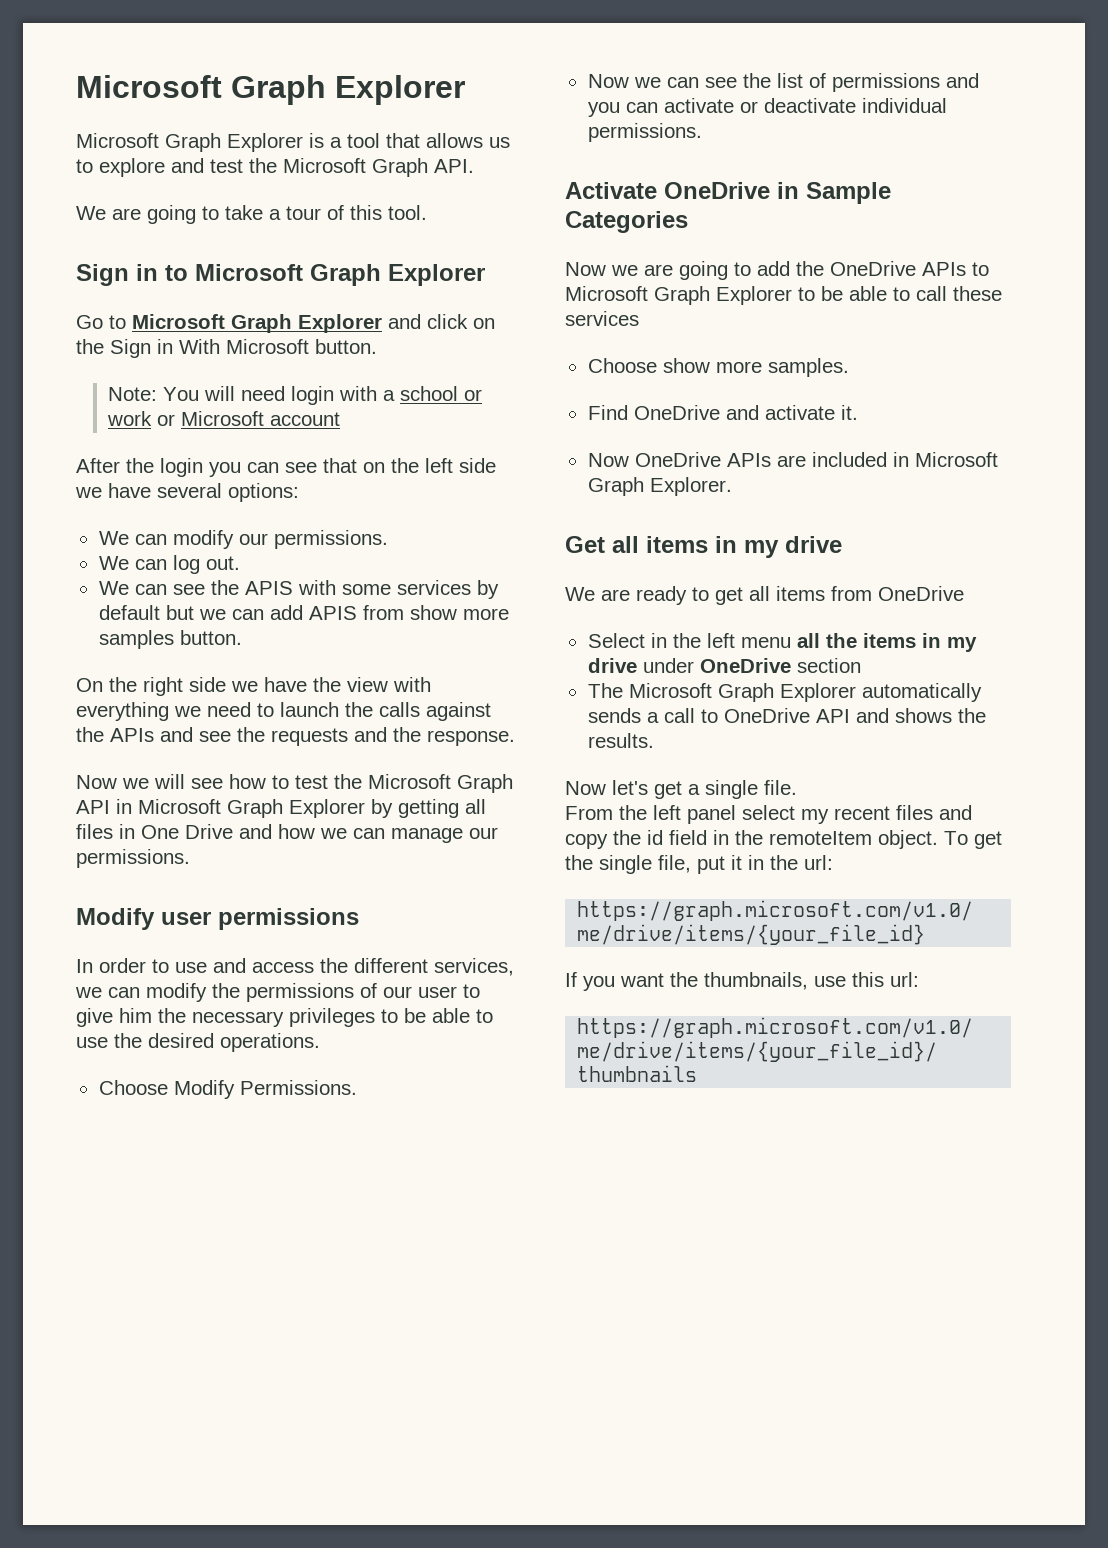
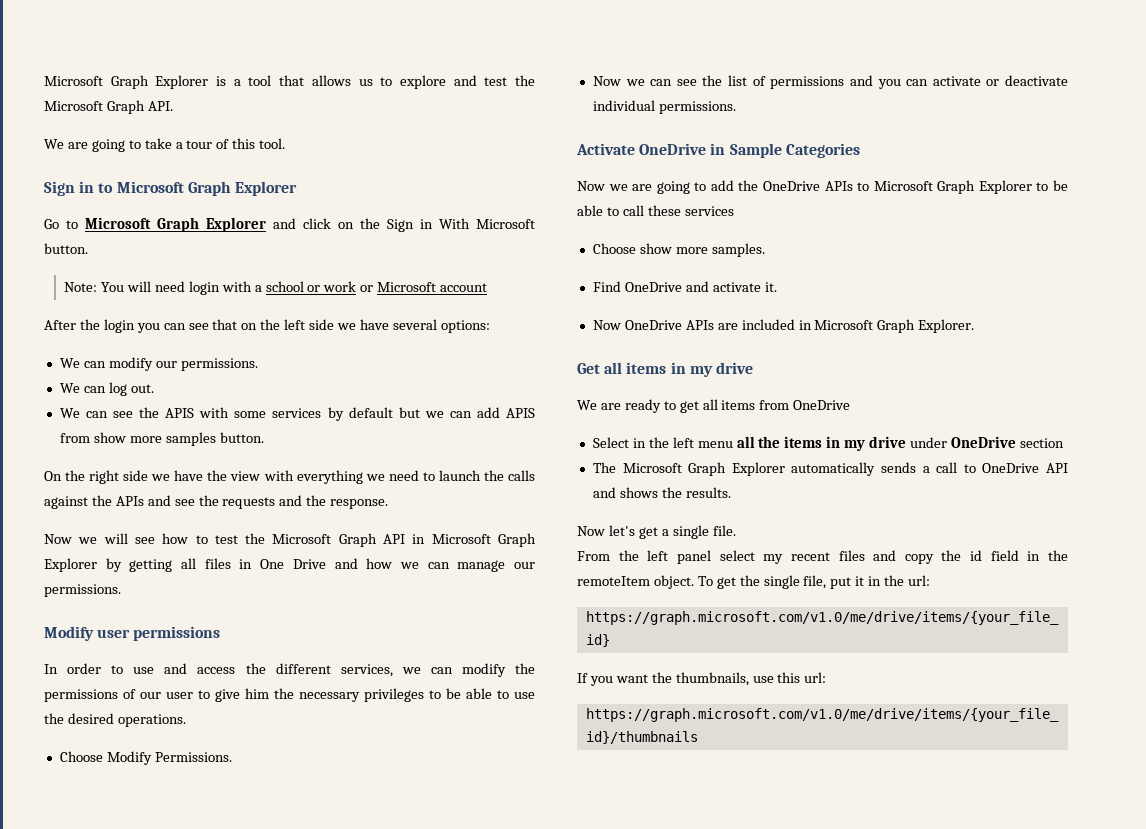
[76,75,465,105] [76,133,303,152] Microsoft Graph Explorer // Microsoft Graph Explorer -> [44,75,209,89] Microsoft Graph Explorer

